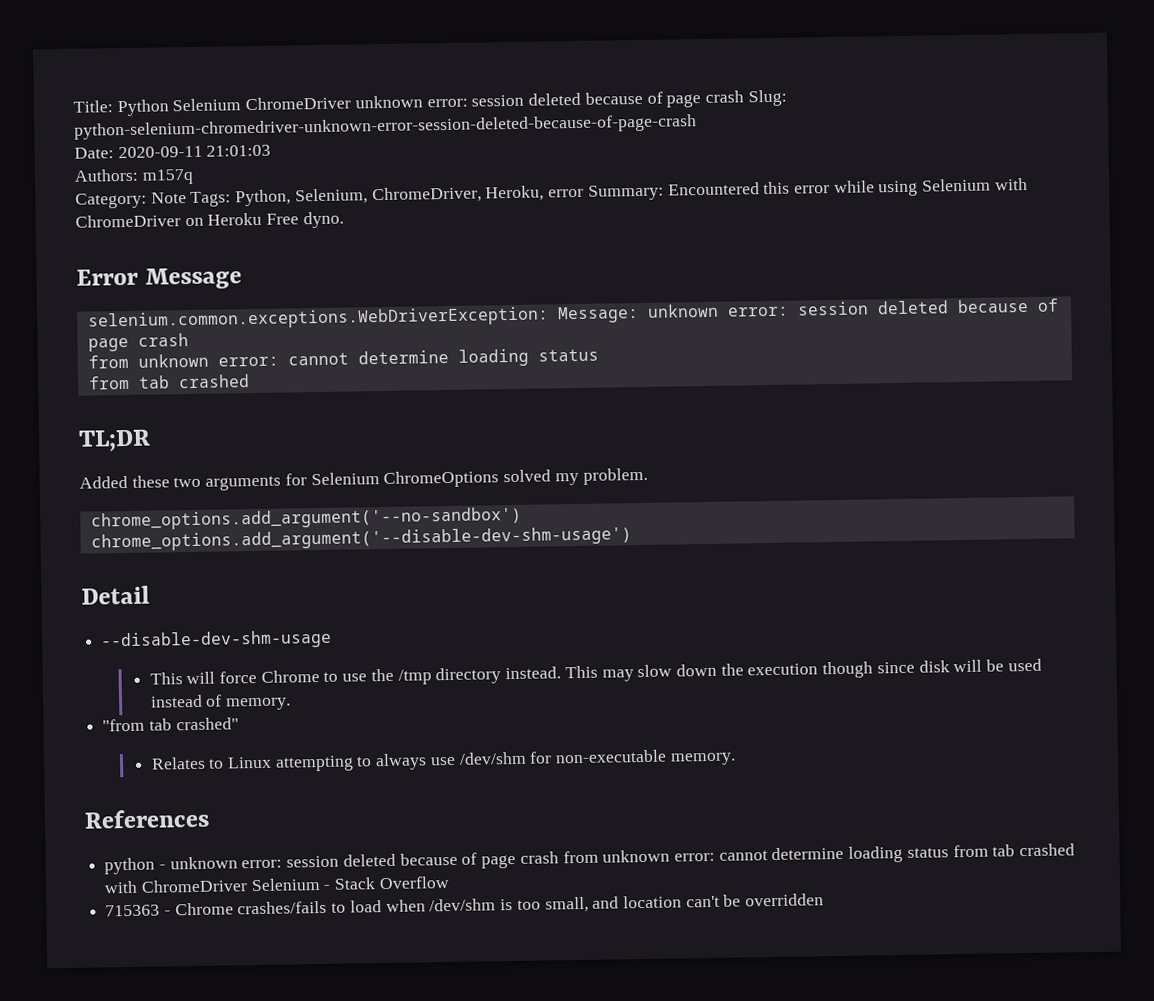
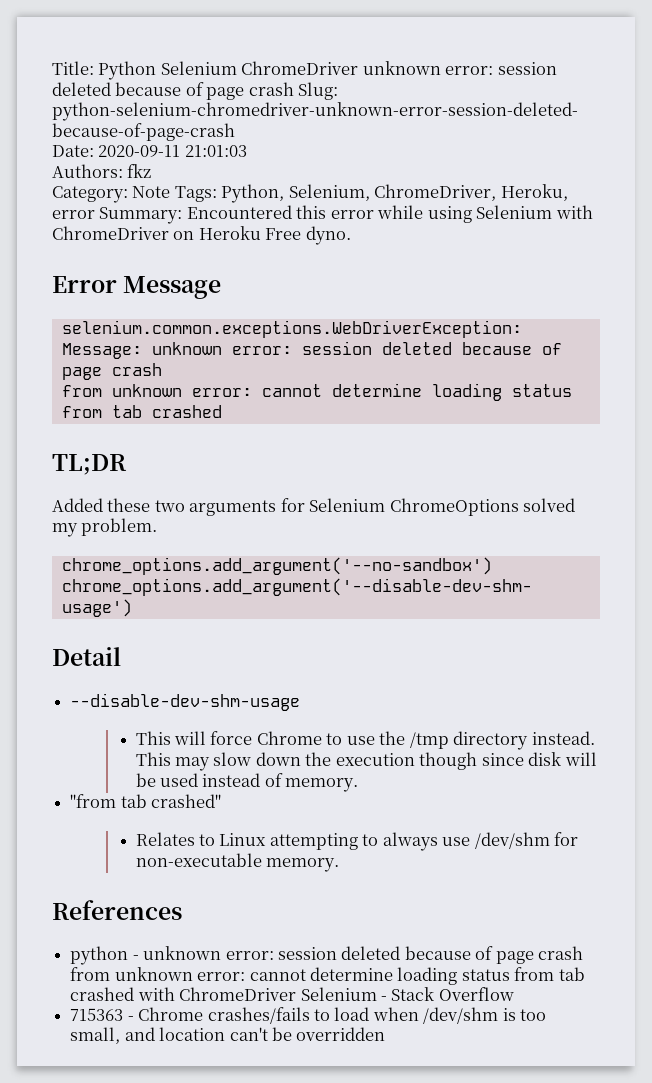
[141,168,194,185] m157q -> [127,164,152,178] fkz

